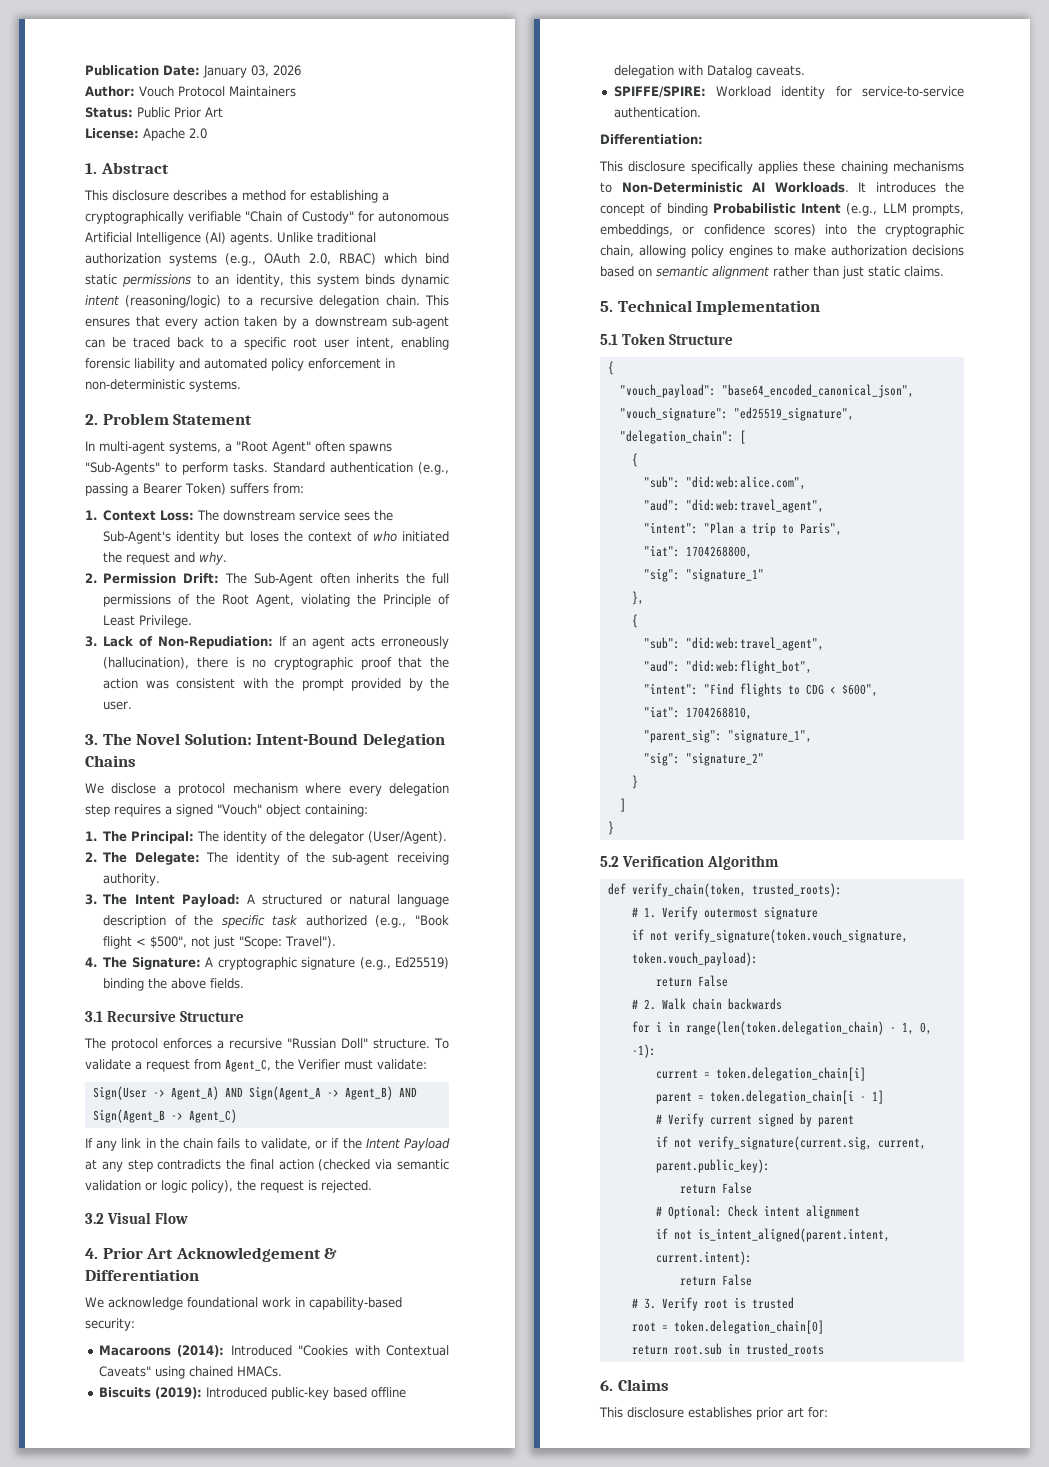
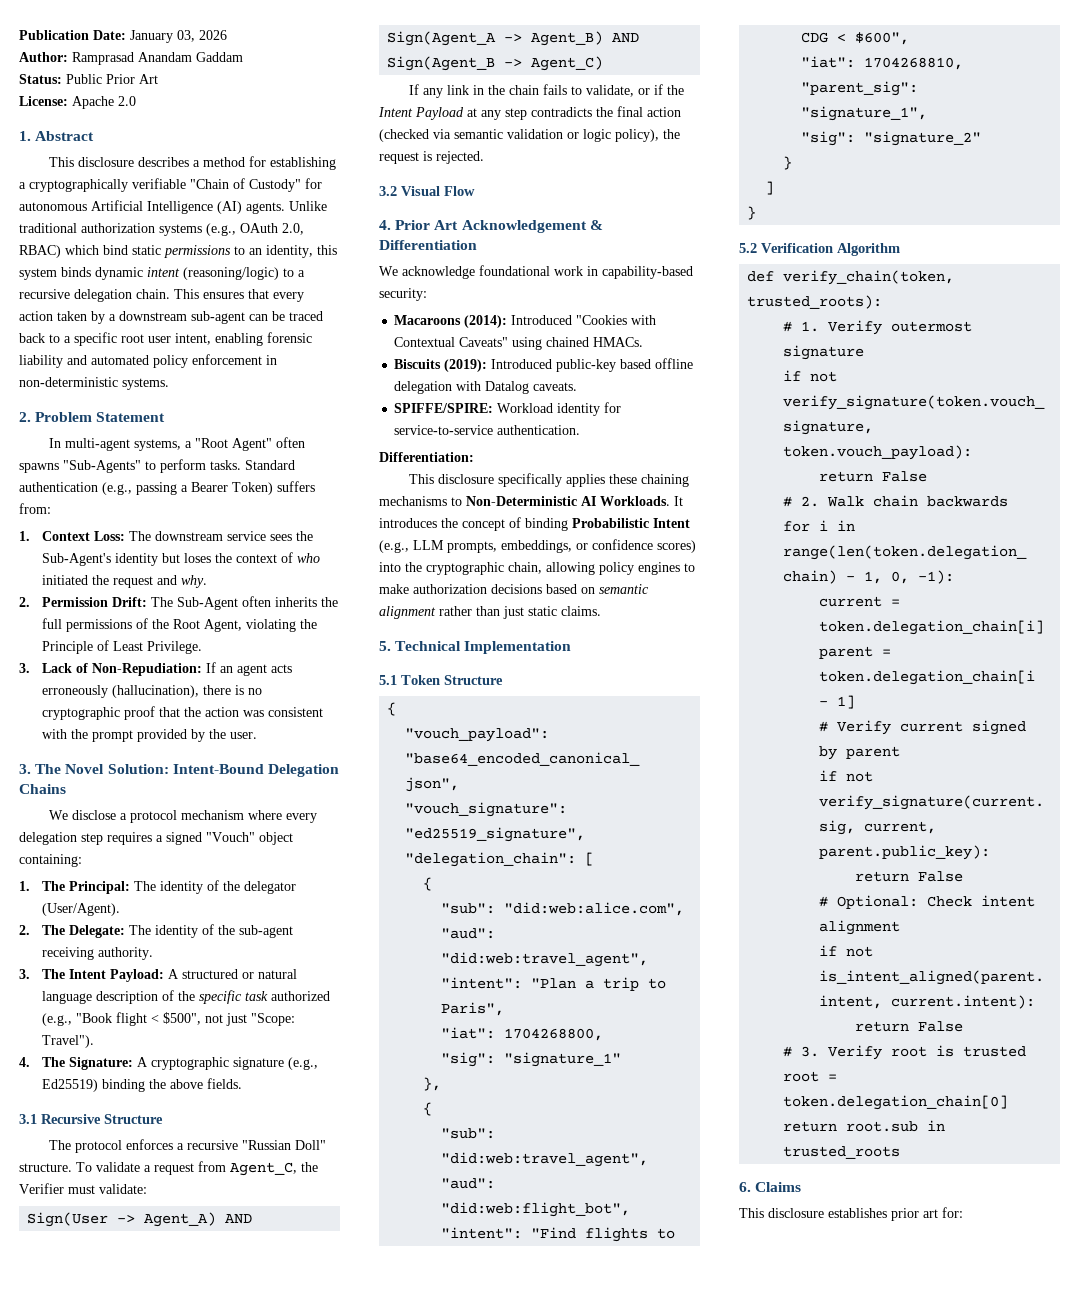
[139,86,296,97] Vouch Protocol Maintainers -> [72,52,243,65] Ramprasad Anandam Gaddam

